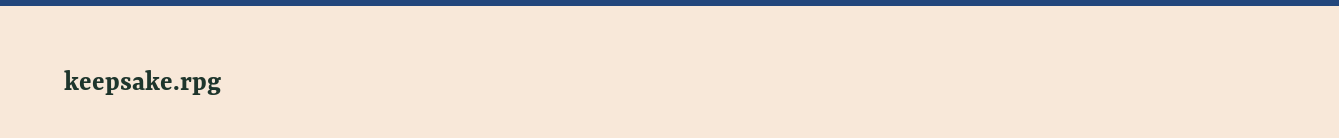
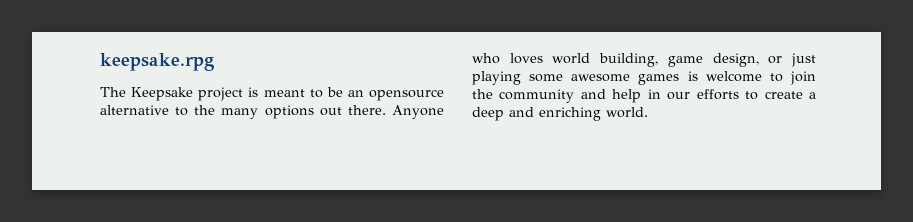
(221, 82) none -> [100,87,444,101] [100,105,444,119] [472,53,816,67] [472,71,816,85] [472,89,817,103] [472,107,648,121] // The Keepsake project is meant to be an opensource alternative to the many options out there. Anyone who loves world building, game design, or just playing some awesome games is welcome to join the community and help in our efforts to create a deep and enriching world.

